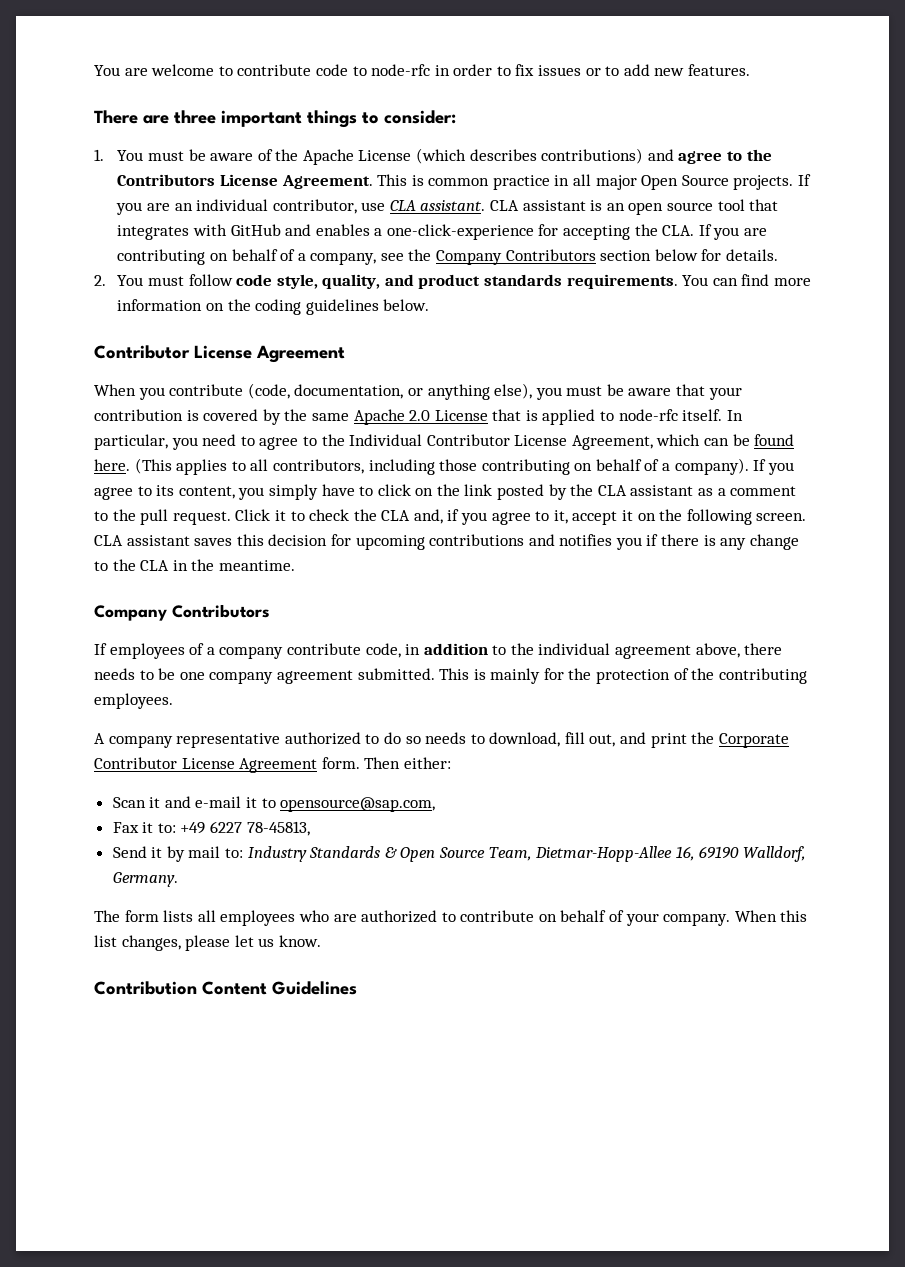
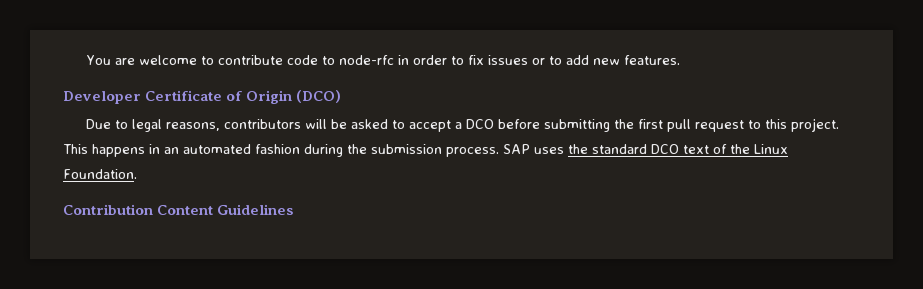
[94,110,456,128] [94,148,772,165] [117,174,811,190] [116,199,779,215] [117,224,767,240] [117,249,778,265] [94,274,811,289] [117,299,430,315] [94,345,345,363] [94,383,742,400] [94,409,743,425] [94,434,795,450] [94,458,794,475] [94,484,797,500] [94,509,807,525] [94,534,799,550] [94,559,295,571] [94,604,270,621] [94,643,783,659] [94,668,807,684] [94,693,173,709] [94,732,789,748] [94,757,451,773] [112,796,436,812] [112,821,310,836] [112,846,806,862] [112,872,178,887] [94,910,808,926] [94,935,321,951] There are three important things to consider: // 1. You must be aware of the Apache License (which describes contributions) and agree to the Contributors License Agreement. This is common practice in all major Open Source projects. If you are an individual contributor, use CLA assistant. CLA assistant is an open source tool that integrates with GitHub and enables a one-click-experience for accepting the CLA. If you are contributing on behalf of a company, see the Company Contributors section below for details. // 2. You must follow code style, quality, and product standards requirements. You can find more information on the coding guidelines below. // Contributor License Agreement // When you contribute (code, documentation, or anything else), you must be aware that your contribution is covered by the same Apache 2.0 License that is applied to node-rfc itself. In particular, you need to agree to the Individual Contributor License Agreement, which can be found here. (This applies to all contributors, including those contributing on behalf of a company). If you agree to its content, you simply have to click on the link posted by the CLA assistant as a comment to the pull request. Click it to check the CLA and, if you agree to it, accept it on the following screen. CLA assistant saves this decision for upcoming contributions and notifies you if there is any change to the CLA in the meantime. // Company Contributors // If employees of a company contribute code, in addition to the individual agreement above, there needs to be one company agreement submitted. This is mainly for the protection of the contributing employees. // A company representative authorized to do so needs to download, fill out, and print the Corporate Contributor License Agreement form. Then either: // Scan it and e-mail it to opensource@sap.com, // Fax it to: +49 6227 78-45813, // Send it by mail to: Industry Standards & Open Source Team, Dietmar-Hopp-Allee 16, 69190 Walldorf, Germany. // The form lists all employees who are authorized to contribute on behalf of your company. When this list changes, please let us know. -> [63,90,342,104] [85,118,839,132] [63,144,788,157] [63,169,137,179] Developer Certificate of Origin (DCO) // Due to legal reasons, contributors will be asked to accept a DCO before submitting the first pull request to this project. This happens in an automated fashion during the submission process. SAP uses the standard DCO text of the Linux Foundation.

